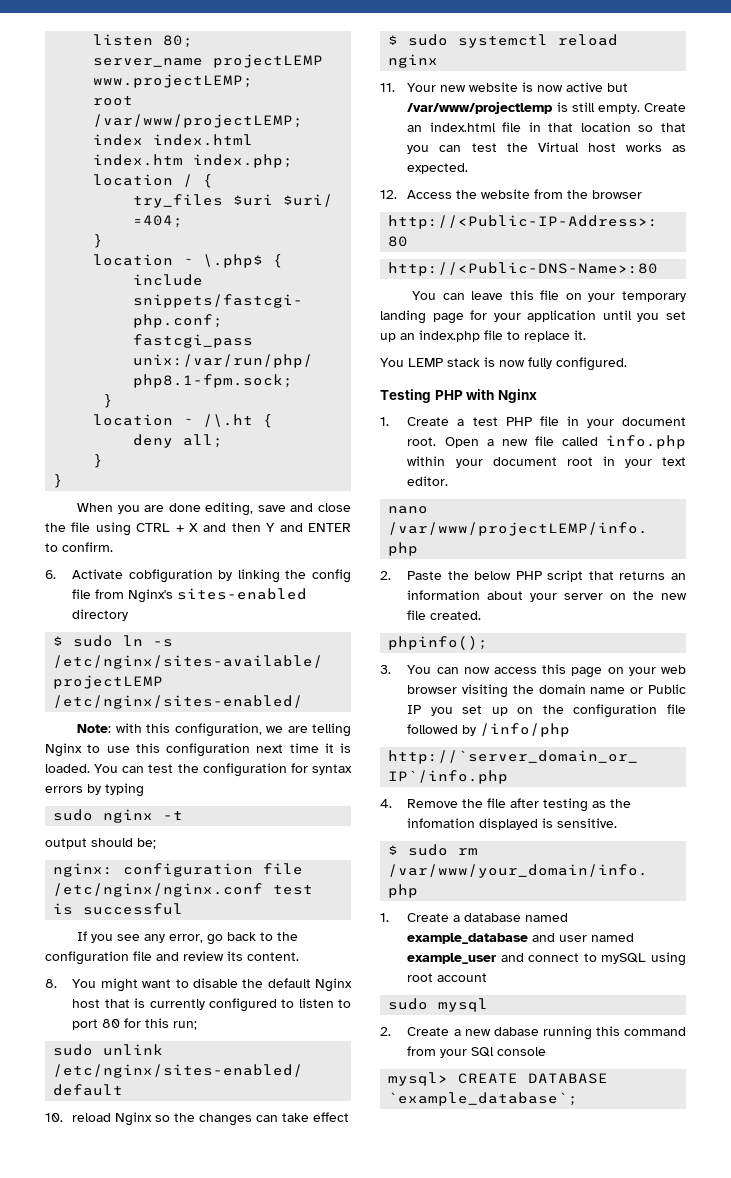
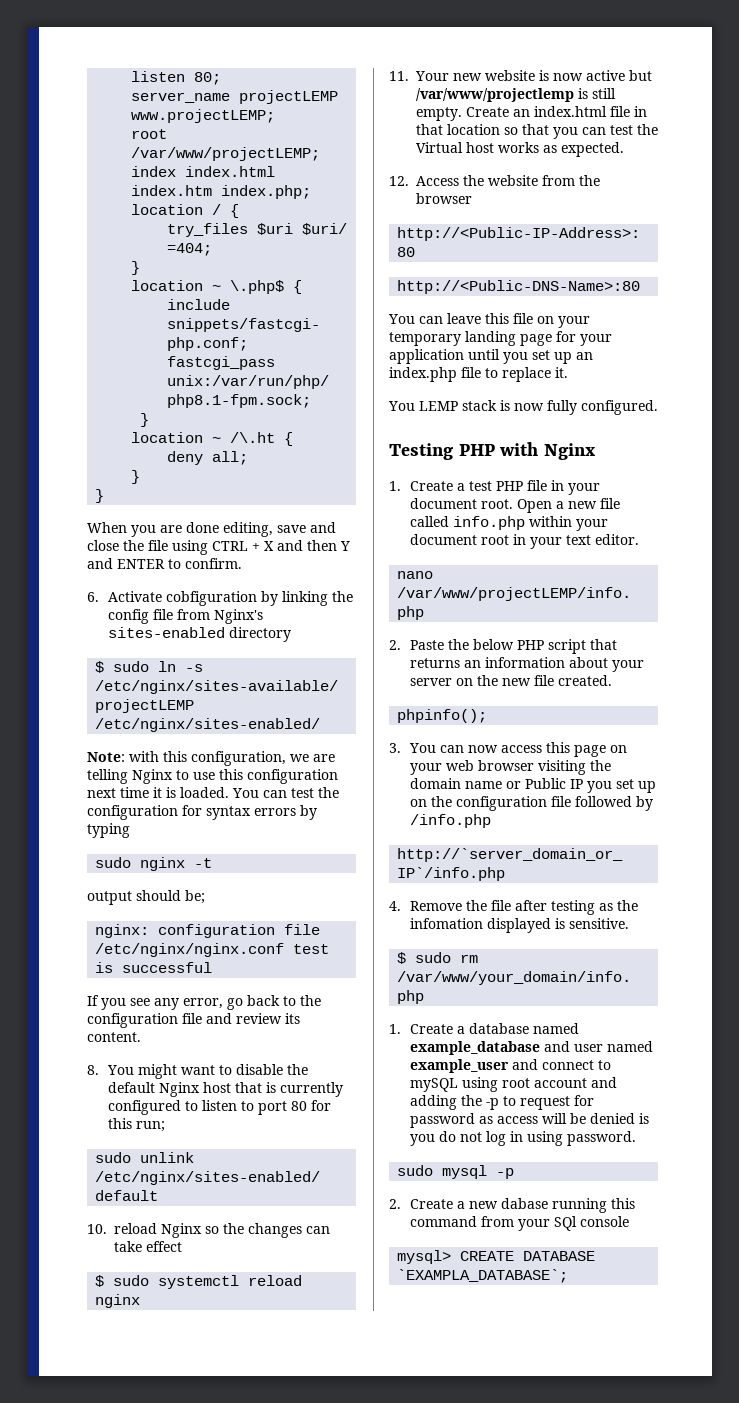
[480,723,571,737] /info/php -> [410,814,492,828] /info.php
(488, 977) none -> [591,1077,618,1088] [410,1095,595,1110] [410,1113,650,1128] [410,1131,637,1146] and adding the -p to request for password as access will be denied is you do not log in using password.
(489, 1005) none -> [496,1168,515,1179] -p
[388,1092,579,1106] `example_database`; -> [397,1269,569,1283] `EXAMPLA_DATABASE`;

